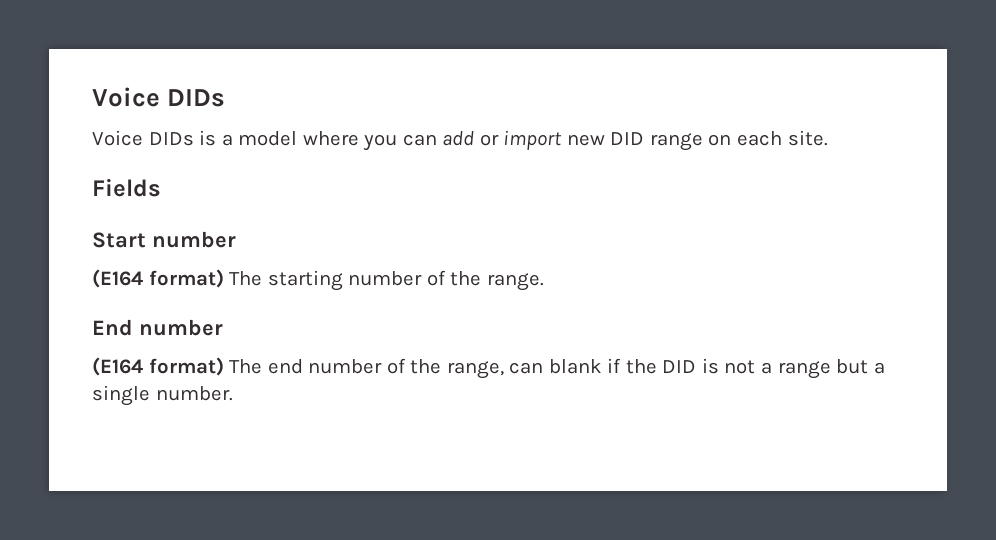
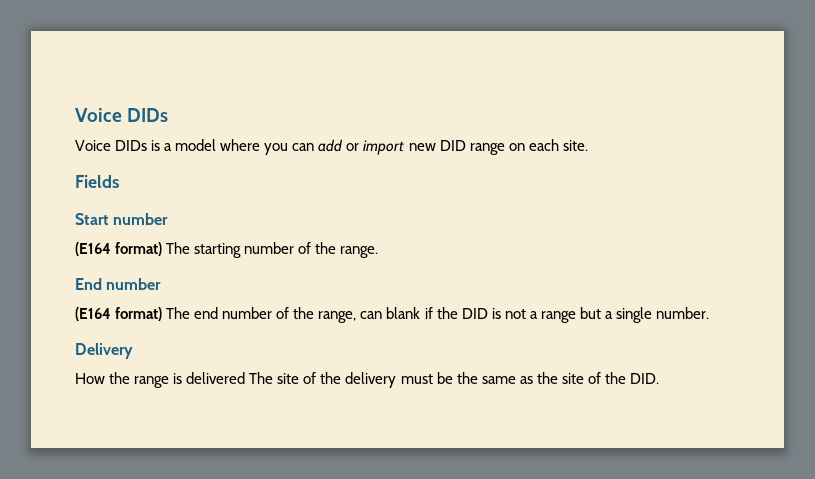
(233, 393) none -> [75,343,133,359] [75,372,659,388] // Delivery // How the range is delivered The site of the delivery must be the same as the site of the DID.

